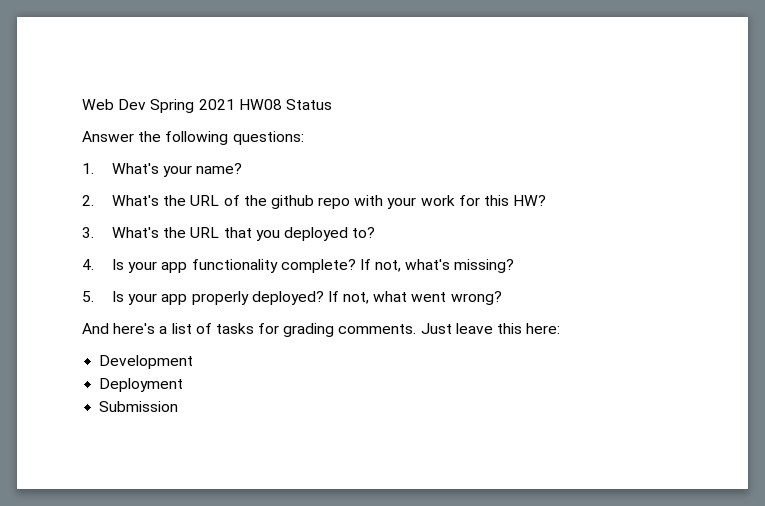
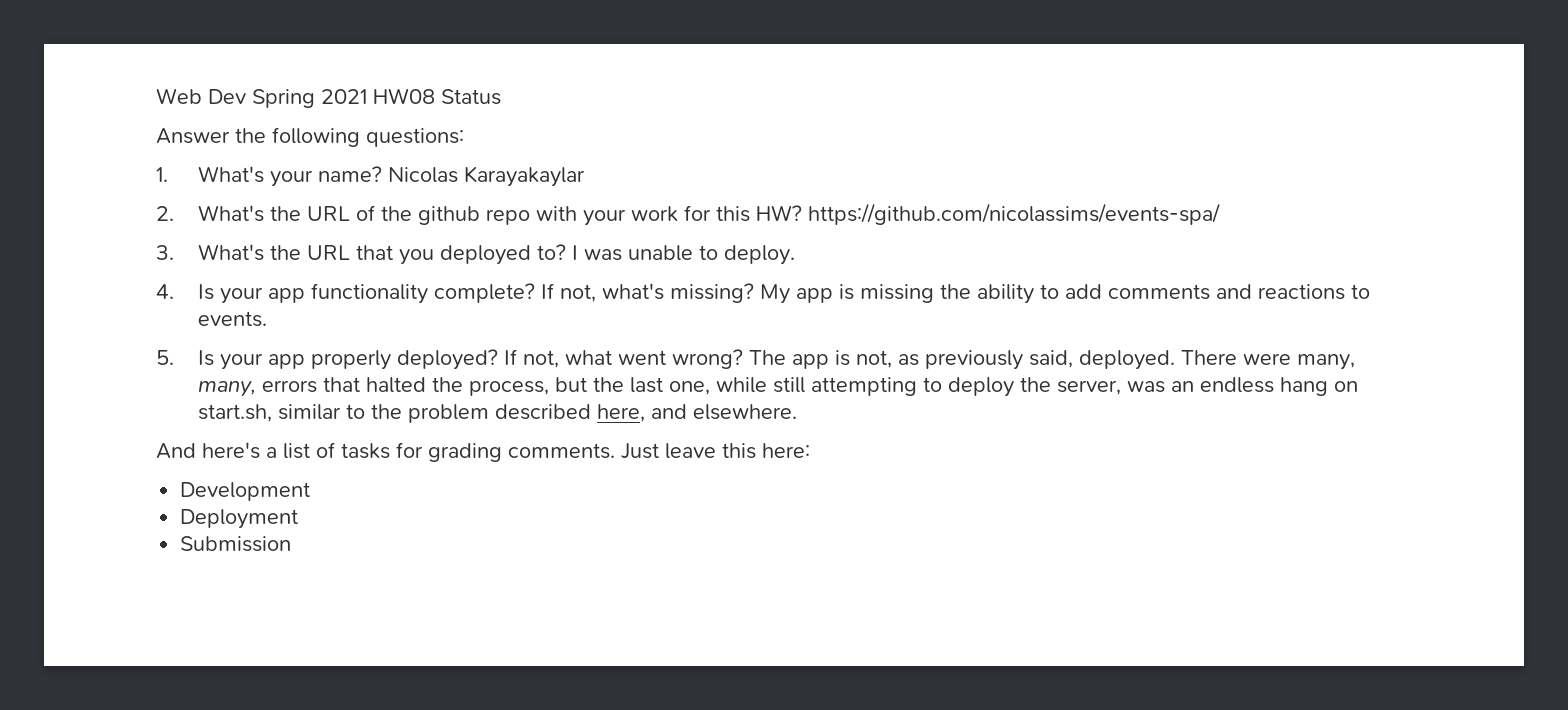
(243, 168) none -> [387,166,585,187] Nicolas Karayakaylar
(547, 200) none -> [807,203,1220,225] https://github.com/nicolassims/events-spa/
(376, 232) none -> [571,245,795,265] I was unable to deploy.
(515, 266) none -> [759,284,1370,304] [197,311,267,327] My app is missing the ability to add comments and reactions to events.
(502, 298) none -> [748,350,1355,370] [197,377,1358,397] [197,404,797,423] The app is not, as previously said, deployed. There were many, many, errors that halted the process, but the last one, while still attempting to deploy the server, was an endless hang on start.sh, similar to the problem described here, and elsewhere.

